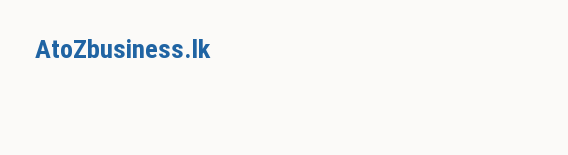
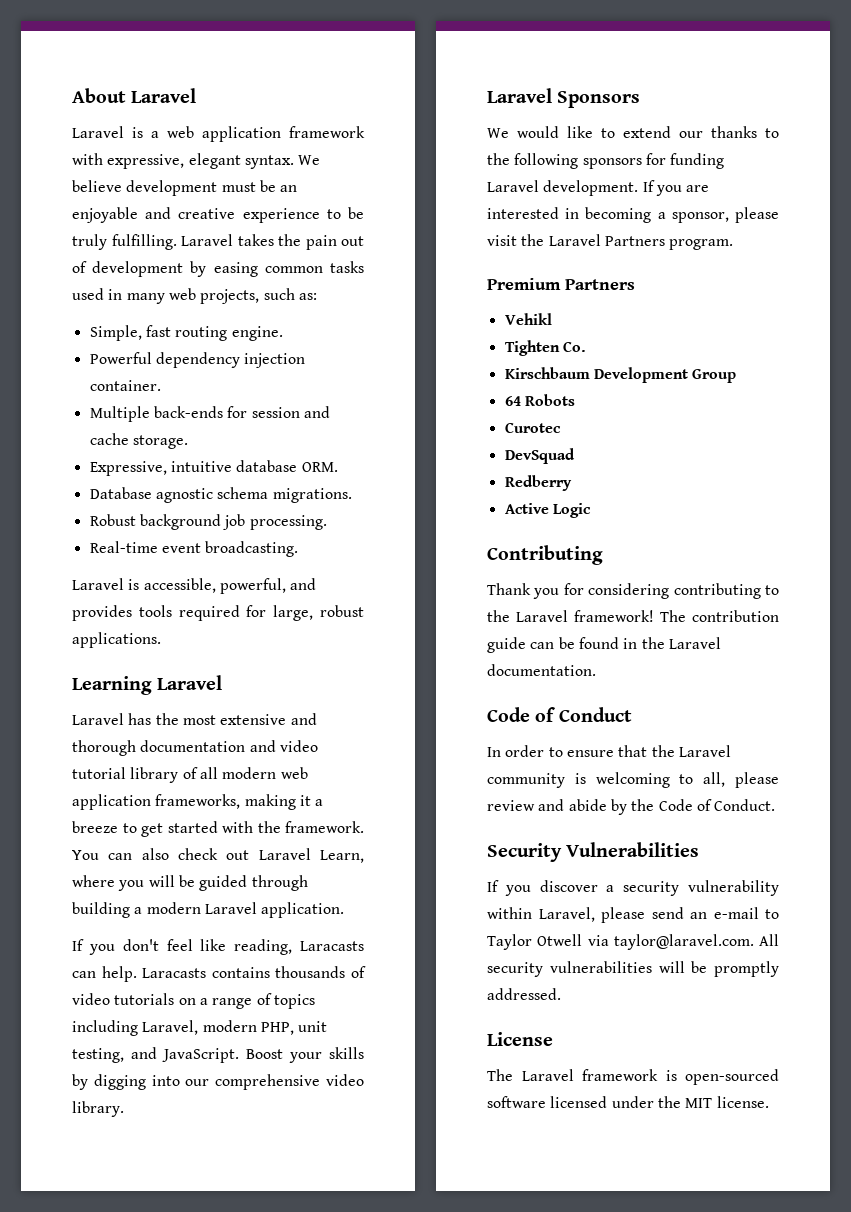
[35,39,211,58] AtoZbusiness.lk -> [72,88,197,103] [72,126,365,142] [72,153,321,169] [72,180,298,196] [72,207,364,223] [72,234,364,250] [72,261,364,277] [72,288,317,304] [89,325,283,341] [89,352,306,368] [89,380,161,391] [89,406,330,422] [89,433,188,449] [89,460,338,476] [89,487,352,503] [89,514,327,530] [89,541,299,557] [72,578,317,594] [72,605,364,621] [72,632,161,648] [72,675,223,695] [72,713,317,725] [72,740,318,756] [72,767,308,783] [72,794,324,810] [72,821,364,837] [72,848,364,863] [72,875,308,891] [72,902,345,918] [72,939,364,955] [72,966,366,982] [72,993,315,1009] [72,1020,328,1036] [72,1047,364,1063] [72,1074,364,1090] [72,1101,124,1117] [487,88,641,108] [487,126,779,138] [487,153,725,169] [487,180,710,196] [487,207,779,223] [487,234,734,250] [487,278,635,290] [504,313,552,325] [504,340,586,356] [504,367,737,383] [504,394,575,406] [504,422,561,433] [504,448,575,464] [504,475,572,491] [504,503,591,518] [487,545,603,565] [487,583,779,599] [487,610,779,622] [487,637,721,653] [487,664,596,676] [487,707,632,722] [487,745,731,757] [487,772,779,788] [487,799,776,815] [487,842,700,862] [487,880,779,896] [487,907,779,923] [487,934,779,950] [487,961,779,977] [487,988,561,1000] [487,1032,553,1046] [487,1069,779,1085] [487,1096,769,1108] About Laravel // Laravel is a web application framework with expressive, elegant syntax. We believe development must be an enjoyable and creative experience to be truly fulfilling. Laravel takes the pain out of development by easing common tasks used in many web projects, such as: // Simple, fast routing engine. // Powerful dependency injection container. // Multiple back-ends for session and cache storage. // Expressive, intuitive database ORM. // Database agnostic schema migrations. // Robust background job processing. // Real-time event broadcasting. // Laravel is accessible, powerful, and provides tools required for large, robust applications. // Learning Laravel // Laravel has the most extensive and thorough documentation and video tutorial library of all modern web application frameworks, making it a breeze to get started with the framework. You can also check out Laravel Learn, where you will be guided through building a modern Laravel application. // If you don't feel like reading, Laracasts can help. Laracasts contains thousands of video tutorials on a range of topics including Laravel, modern PHP, unit testing, and JavaScript. Boost your skills by digging into our comprehensive video library. // Laravel Sponsors // We would like to extend our thanks to the following sponsors for funding Laravel development. If you are interested in becoming a sponsor, please visit the Laravel Partners program. // Premium Partners // Vehikl // Tighten Co. // Kirschbaum Development Group // 64 Robots // Curotec // DevSquad // Redberry // Active Logic // Contributing // Thank you for considering contributing to the Laravel framework! The contribution guide can be found in the Laravel documentation. // Code of Conduct // In order to ensure that the Laravel community is welcoming to all, please review and abide by the Code of Conduct. // Security Vulnerabilities // If you discover a security vulnerability within Laravel, please send an e-mail to Taylor Otwell via taylor@laravel.com. All security vulnerabilities will be promptly addressed. // License // The Laravel framework is open-sourced software licensed under the MIT license.

